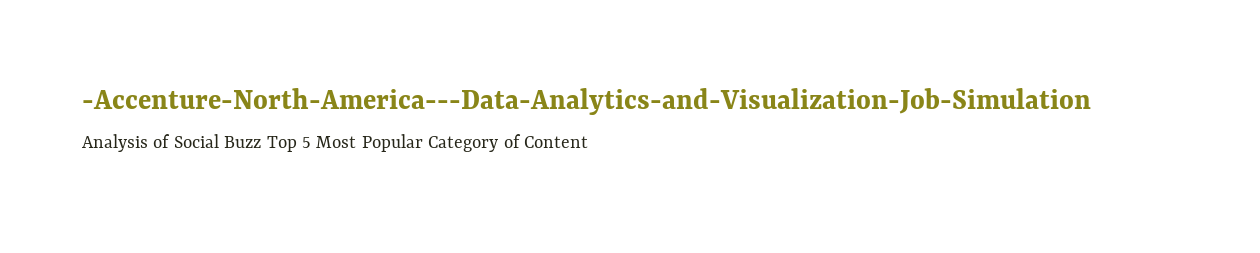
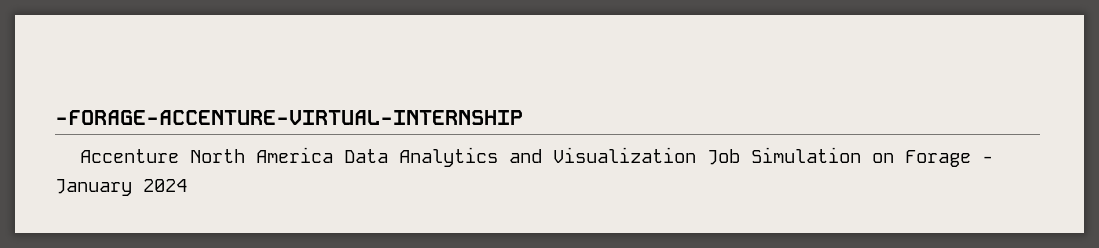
[82,88,1091,115] [82,134,588,152] -Accenture-North-America---Data-Analytics-and-Visualization-Job-Simulation // Analysis of Social Buzz Top 5 Most Popular Category of Content -> [55,110,523,125] [80,147,994,167] [55,179,187,196] -FORAGE-ACCENTURE-VIRTUAL-INTERNSHIP // Accenture North America Data Analytics and Visualization Job Simulation on Forage - January 2024

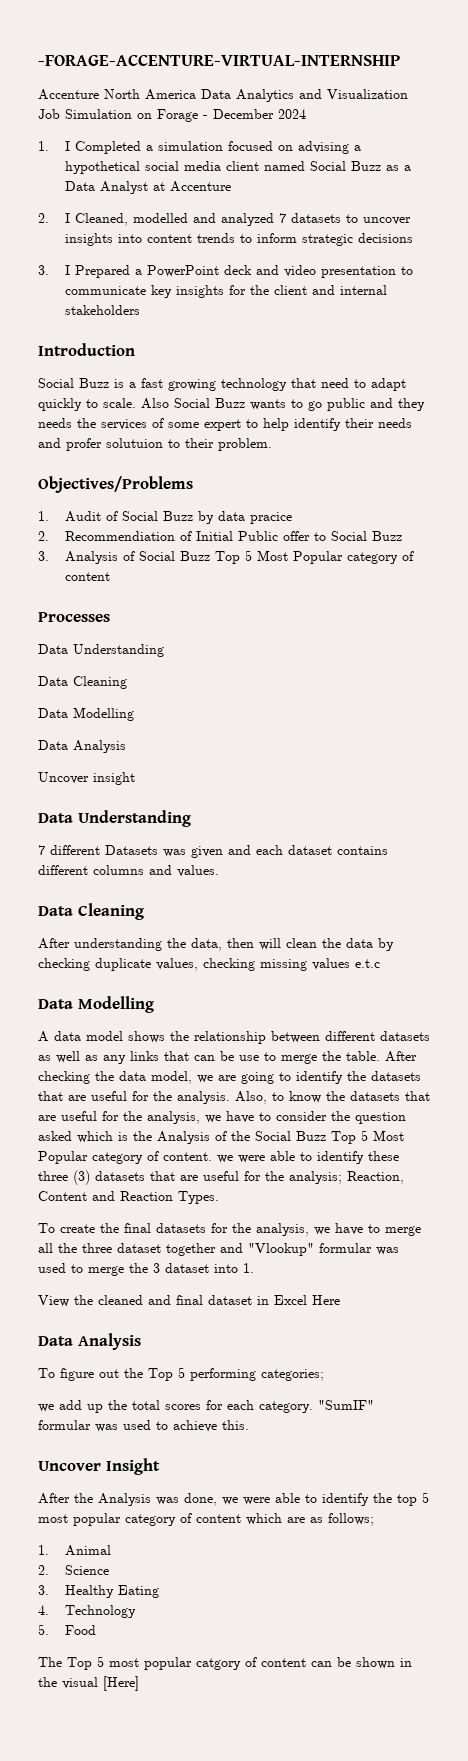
[55,179,132,196] January -> [213,109,274,119] December
(187, 185) none -> [38,141,361,154] [64,161,411,174] [64,181,231,194] [38,213,411,226] [64,233,413,246] [38,265,413,278] [64,285,387,298] [64,305,140,315] [38,343,135,356] [38,378,406,391] [38,398,425,411] [38,418,412,431] [38,438,272,451] [38,476,193,493] [38,511,292,524] [38,531,402,541] [38,550,414,564] [64,572,110,581] [38,612,110,622] [38,644,164,657] [38,676,127,689] [38,707,134,721] [38,740,126,753] [38,772,135,785] [38,810,191,827] [38,845,388,858] [38,865,219,877] [38,903,144,920] [38,938,394,951] [38,958,380,971] [38,996,154,1013] [38,1031,430,1044] [38,1051,417,1064] [38,1071,421,1084] [38,1091,430,1104] [38,1111,406,1124] [38,1130,404,1144] [38,1151,399,1164] [38,1170,404,1185] [38,1191,219,1204] [38,1223,421,1236] [38,1243,399,1256] [38,1263,254,1276] [38,1295,340,1307] [38,1333,141,1350] [38,1367,324,1381] [38,1400,374,1413] [38,1420,249,1432] [38,1458,160,1475] [38,1492,429,1506] [38,1513,374,1526] [38,1545,111,1556] [38,1565,109,1575] [38,1585,159,1598] [38,1605,136,1618] [38,1624,96,1635] [38,1656,412,1670] [38,1676,139,1691] // 1. I Completed a simulation focused on advising a hypothetical social media client named Social Buzz as a Data Analyst at Accenture // 2. I Cleaned, modelled and analyzed 7 datasets to uncover insights into content trends to inform strategic decisions // 3. I Prepared a PowerPoint deck and video presentation to communicate key insights for the client and internal stakeholders // Introduction // Social Buzz is a fast growing technology that need to adapt quickly to scale. Also Social Buzz wants to go public and they needs the services of some expert to help identify their needs and profer solutuion to their problem. // Objectives/Problems // 1. Audit of Social Buzz by data pracice // 2. Recommendiation of Initial Public offer to Social Buzz // 3. Analysis of Social Buzz Top 5 Most Popular category of content // Processes // Data Understanding // Data Cleaning // Data Modelling // Data Analysis // Uncover insight // Data Understanding // 7 different Datasets was given and each dataset contains different columns and values. // Data Cleaning // After understanding the data, then will clean the data by checking duplicate values, checking missing values e.t.c // Data Modelling // A data model shows the relationship between different datasets as well as any links that can be use to merge the table. After checking the data model, we are going to identify the datasets that are useful for the analysis. Also, to know the datasets that are useful for the analysis, we have to consider the question asked which is the Analysis of the Social Buzz Top 5 Most Popular category of content. we were able to identify these three (3) datasets that are useful for the analysis; Reaction, Content and Reaction Types. // To create the final datasets for the analysis, we have to merge all the three dataset together and "Vlookup" formular was used to merge the 3 dataset into 1. // View the cleaned and final dataset in Excel Here // Data Analysis // To figure out the Top 5 performing categories; // we add up the total scores for each category. "SumIF" formular was used to achieve this. // Uncover Insight // After the Analysis was done, we were able to identify the top 5 most popular category of content which are as follows; // 1. Animal // 2. Science // 3. Healthy Eating // 4. Technology // 5. Food // The Top 5 most popular catgory of content can be shown in the visual [Here]

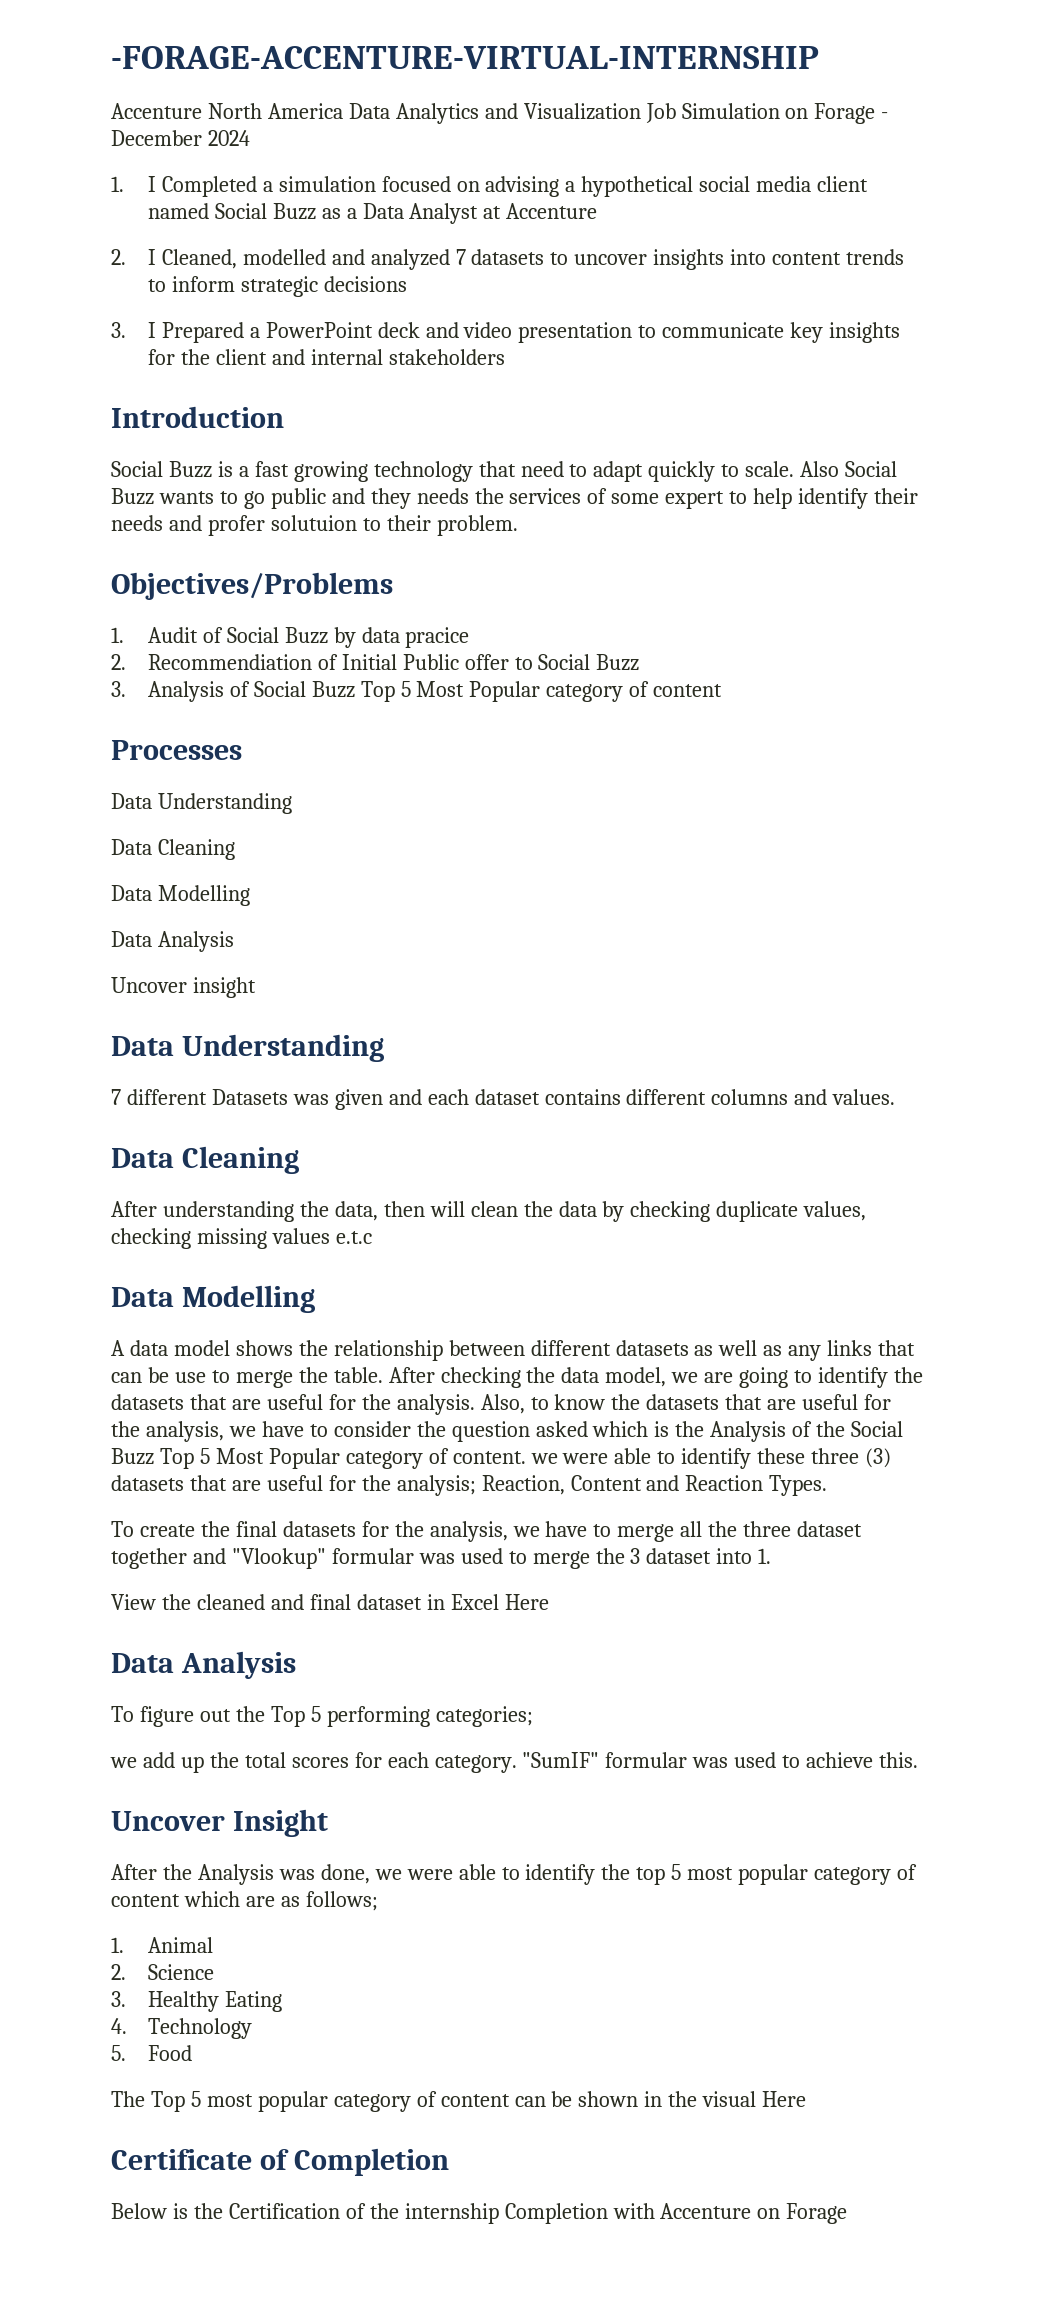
[196,1658,241,1670] catgory -> [333,2094,411,2112] category
[103,1676,139,1691] [Here] -> [762,2091,807,2107] [111,2148,449,2176] [111,2203,848,2224] Here // Certificate of Completion // Below is the Certification of the internship Completion with Accenture on Forage

